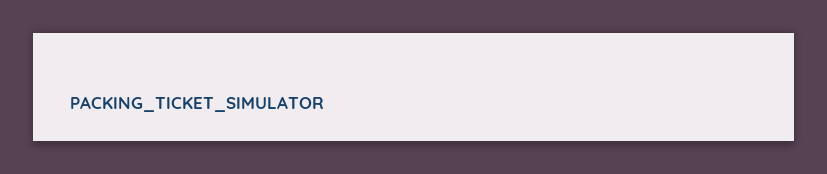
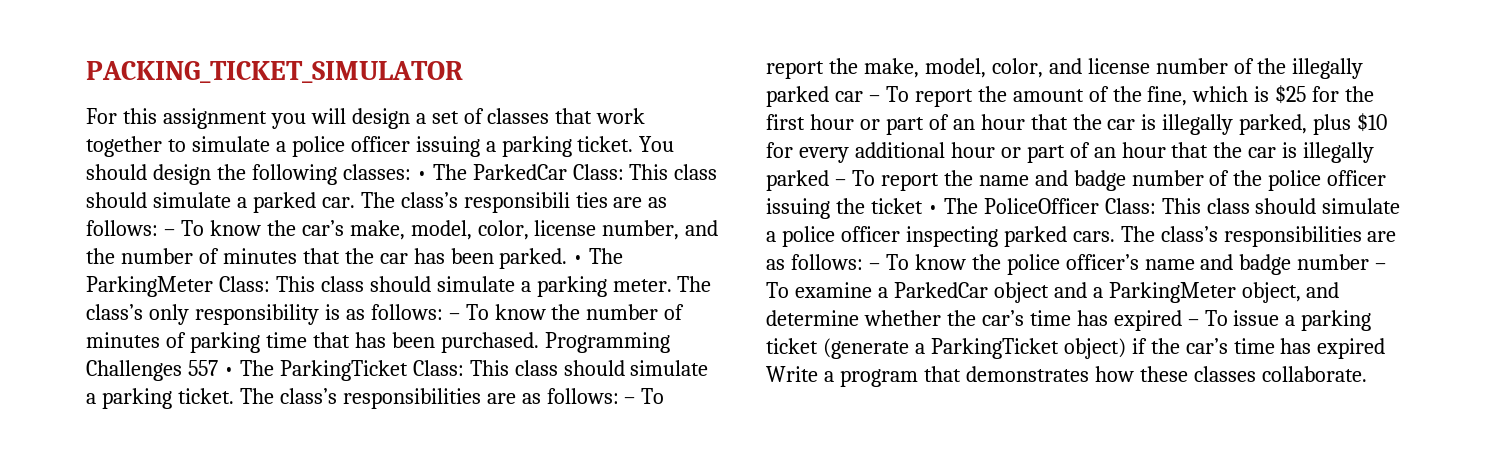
(324, 104) none -> [86,108,646,129] [86,136,675,157] [86,164,718,185] [86,192,668,213] [86,220,719,240] [86,248,624,269] [86,276,712,297] [86,304,685,325] [86,332,670,353] [86,360,709,381] [86,388,665,409] [766,58,1364,79] [766,85,1375,107] [766,113,1388,135] [766,142,1375,163] [766,170,1387,191] [766,198,1401,219] [766,226,1397,247] [766,254,1387,275] [766,282,1340,303] [766,310,1372,331] [766,338,1386,359] [766,366,1367,387] // For this assignment you will design a set of classes that work together to simulate a police officer issuing a parking ticket. You should design the following classes: • The ParkedCar Class: This class should simulate a parked car. The class’s responsibili ties are as follows: – To know the car’s make, model, color, license number, and the number of minutes that the car has been parked. • The ParkingMeter Class: This class should simulate a parking meter. The class’s only responsibility is as follows: – To know the number of minutes of parking time that has been purchased. Programming Challenges 557 • The ParkingTicket Class: This class should simulate a parking ticket. The class’s responsibilities are as follows: – To report the make, model, color, and license number of the illegally parked car – To report the amount of the fine, which is $25 for the first hour or part of an hour that the car is illegally parked, plus $10 for every additional hour or part of an hour that the car is illegally parked – To report the name and badge number of the police officer issuing the ticket • The PoliceOfficer Class: This class should simulate a police officer inspecting parked cars. The class’s responsibilities are as follows: – To know the police officer’s name and badge number – To examine a ParkedCar object and a ParkingMeter object, and determine whether the car’s time has expired – To issue a parking ticket (generate a ParkingTicket object) if the car’s time has expired Write a program that demonstrates how these classes collaborate.

